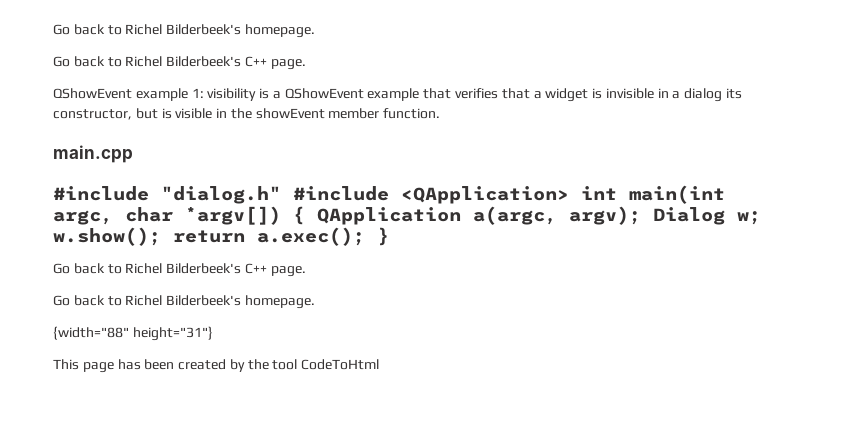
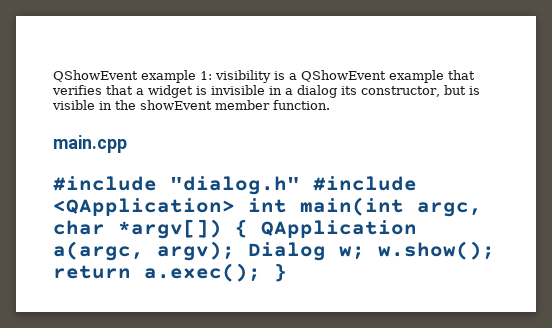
[53,24,315,38] [53,56,306,70] Go back to Richel Bilderbeek's homepage. // Go back to Richel Bilderbeek's C++ page. // -> (53, 76) none
[53,263,306,277] [53,295,315,309] [53,326,213,341] [53,359,380,373] // Go back to Richel Bilderbeek's C++ page. // Go back to Richel Bilderbeek's homepage. // {width="88" height="31"} // This page has been created by the tool CodeToHtml -> (287, 272) none

